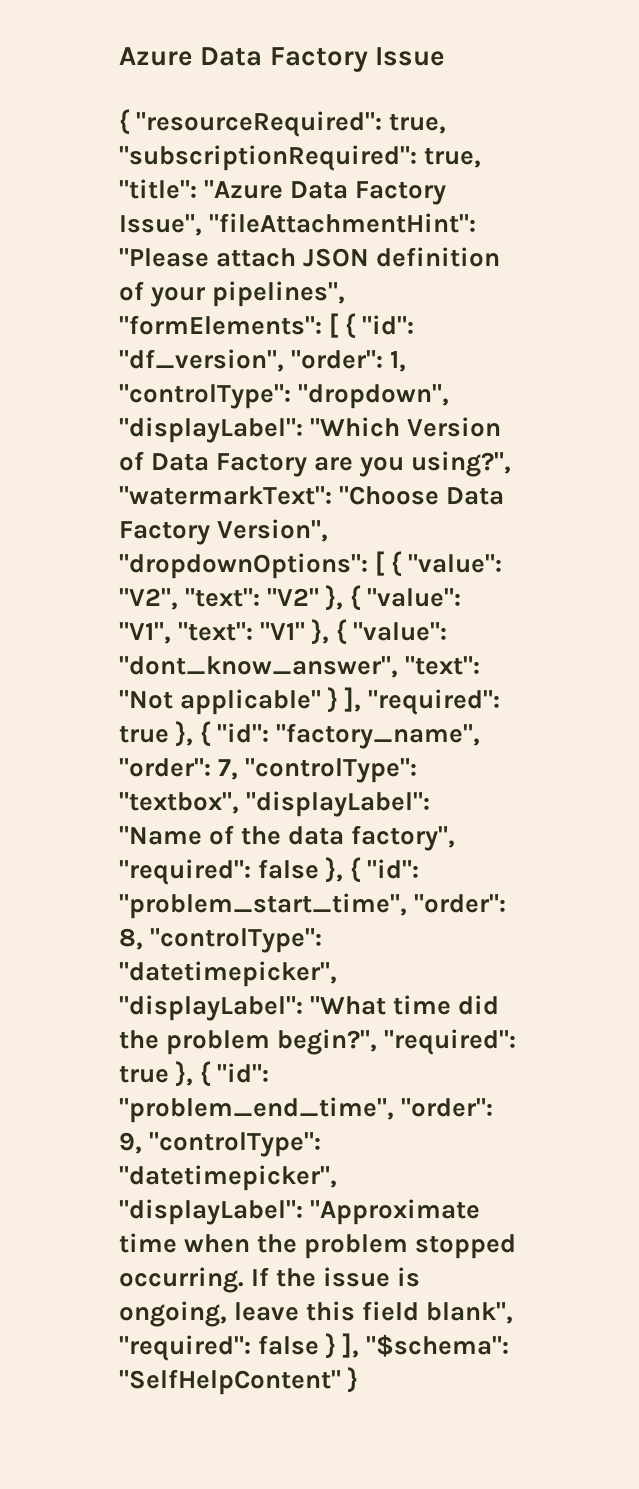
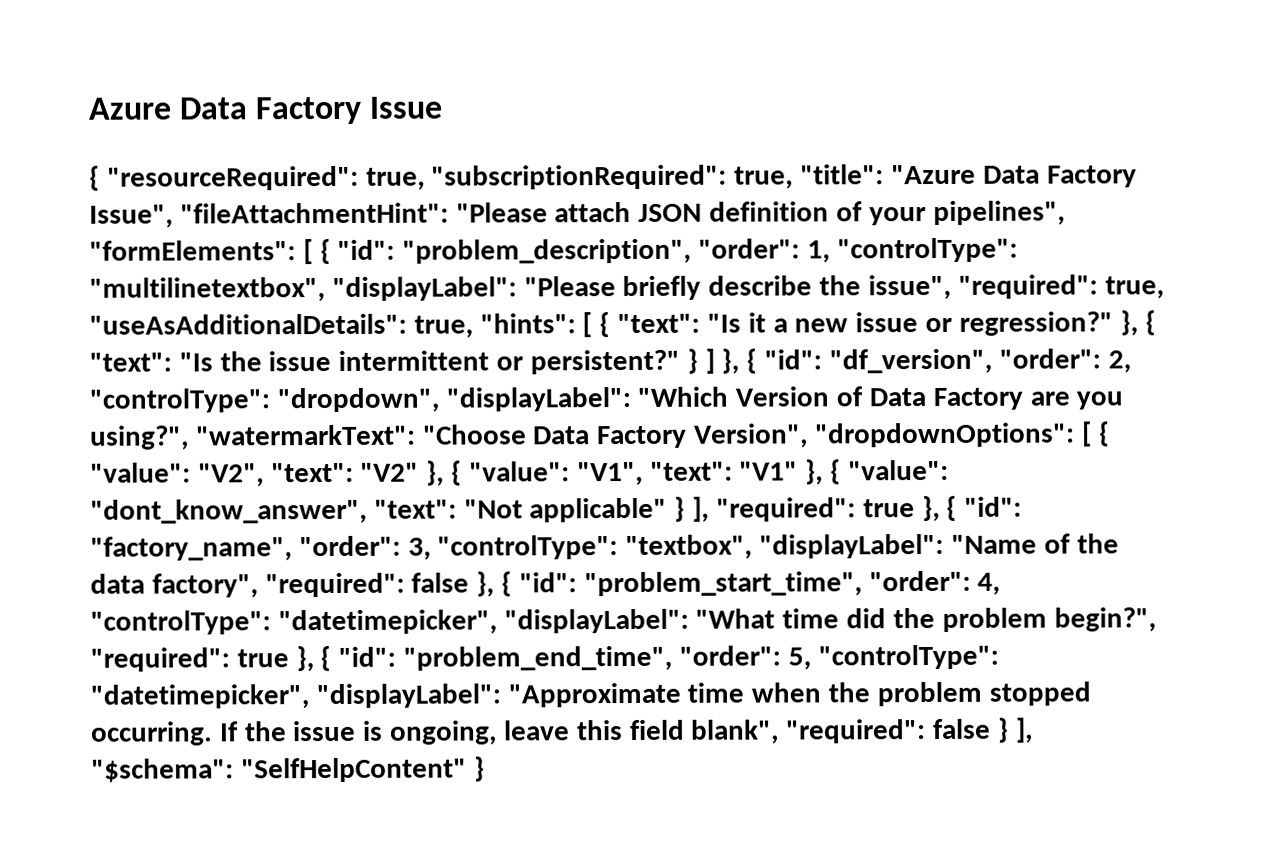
(415, 325) none -> [402,237,1018,264] [89,274,1164,302] [89,310,1156,338] [89,348,823,375] "problem_description", "order": 1, "controlType": "multilinetextbox", "displayLabel": "Please briefly describe the issue", "required": true, "useAsAdditionalDetails": true, "hints": [ { "text": "Is it a new issue or regression?" }, { "text": "Is the issue intermittent or persistent?" } ] }, { "id":
[390,351,407,372] 1, -> [1107,350,1131,373] 2,
[218,759,239,780] 7, -> [407,537,431,560] 3,
[119,928,143,950] 8, -> [977,572,1001,595] 4,
[119,1132,142,1154] 9, -> [787,647,811,670] 5,

